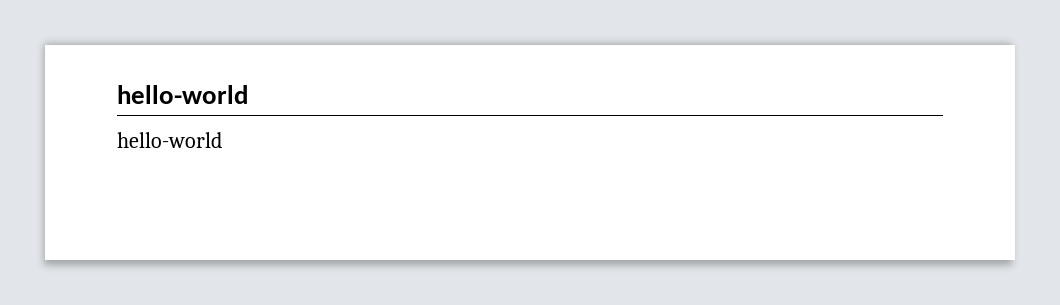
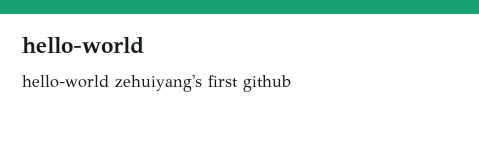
(222, 140) none -> [115,75,291,92] zehuiyang's first github

